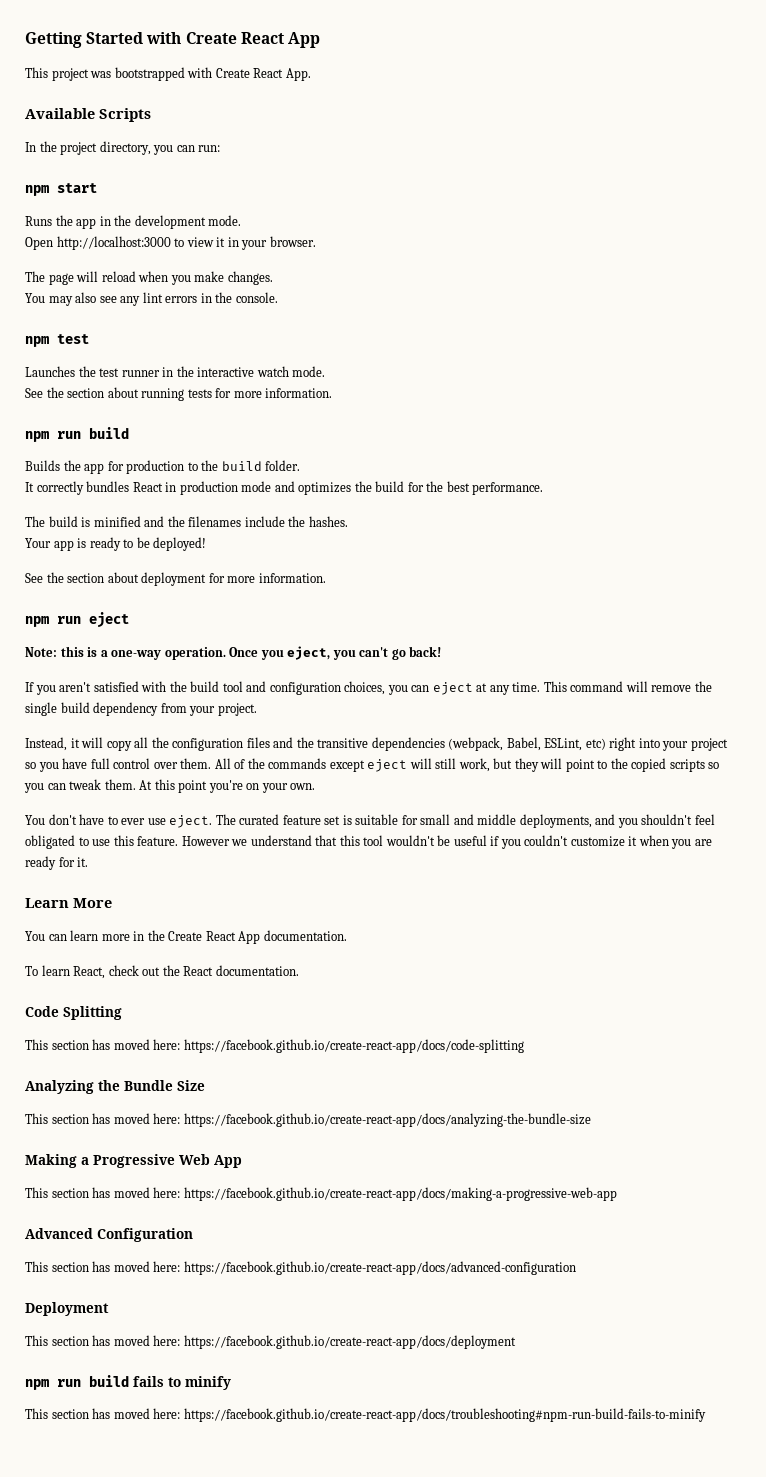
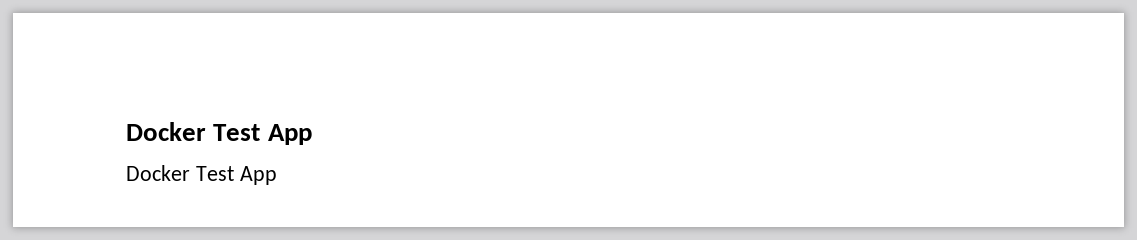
[25,32,320,48] [25,67,311,81] [25,108,151,122] [25,141,221,155] [25,183,97,196] [25,215,242,229] [25,236,316,250] [25,271,273,285] [25,292,278,306] [25,334,89,347] [25,366,326,377] [25,387,333,401] [25,427,129,442] [25,460,301,474] [25,481,544,495] [25,516,348,527] [25,537,207,551] [25,572,326,586] [25,612,129,628] [25,646,442,660] [25,681,712,695] [25,702,257,716] [25,737,728,751] [25,758,720,772] [24,779,316,793] [25,814,715,828] [25,835,712,849] [25,856,89,870] [25,898,112,908] [25,930,347,944] [25,965,299,979] [25,1006,122,1020] [25,1039,524,1053] [25,1080,205,1094] [25,1113,591,1127] [25,1154,242,1168] [25,1187,617,1201] [25,1228,193,1242] [25,1261,576,1275] [25,1302,109,1316] [25,1335,516,1349] [25,1375,231,1390] [25,1408,706,1422] Getting Started with Create React App // This project was bootstrapped with Create React App. // Available Scripts // In the project directory, you can run: // npm start // Runs the app in the development mode. // Open http://localhost:3000 to view it in your browser. // The page will reload when you make changes. // You may also see any lint errors in the console. // npm test // Launches the test runner in the interactive watch mode. // See the section about running tests for more information. // npm run build // Builds the app for production to the build folder. // It correctly bundles React in production mode and optimizes the build for the best performance. // The build is minified and the filenames include the hashes. // Your app is ready to be deployed! // See the section about deployment for more information. // npm run eject // Note: this is a one-way operation. Once you eject, you can't go back! // If you aren't satisfied with the build tool and configuration choices, you can eject at any time. This command will remove the single build dependency from your project. // Instead, it will copy all the configuration files and the transitive dependencies (webpack, Babel, ESLint, etc) right into your project so you have full control over them. All of the commands except eject will still work, but they will point to the copied scripts so you can tweak them. At this point you're on your own. // You don't have to ever use eject. The curated feature set is suitable for small and middle deployments, and you shouldn't feel obligated to use this feature. However we understand that this tool wouldn't be useful if you couldn't customize it when you are ready for it. // Learn More // You can learn more in the Create React App documentation. // To learn React, check out the React documentation. // Code Splitting // This section has moved here: https://facebook.github.io/create-react-app/docs/code-splitting // Analyzing the Bundle Size // This section has moved here: https://facebook.github.io/create-react-app/docs/analyzing-the-bundle-size // Making a Progressive Web App // This section has moved here: https://facebook.github.io/create-react-app/docs/making-a-progressive-web-app // Advanced Configuration // This section has moved here: https://facebook.github.io/create-react-app/docs/advanced-configuration // Deployment // This section has moved here: https://facebook.github.io/create-react-app/docs/deployment // npm run build fails to minify // This section has moved here: https://facebook.github.io/create-react-app/docs/troubleshooting#npm-run-build-fails-to-minify -> [126,122,312,145] [126,165,277,185] Docker Test App // Docker Test App

